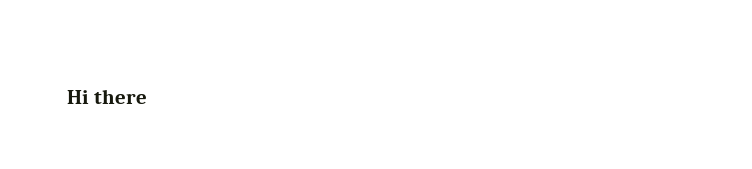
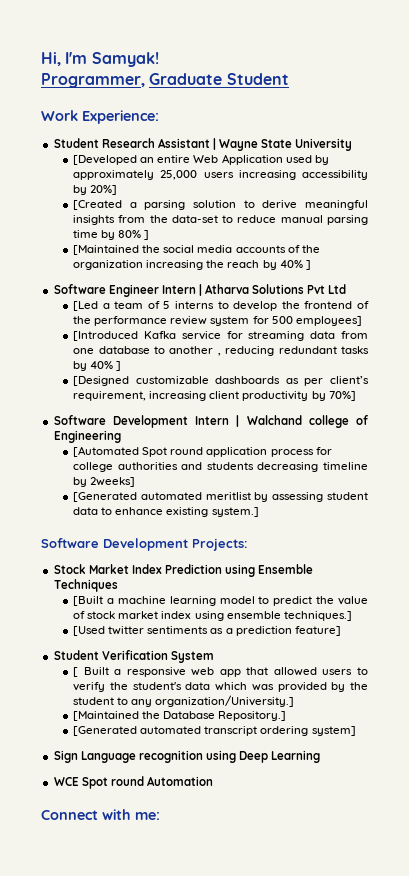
[67,89,147,104] Hi there -> [41,52,159,67] [41,73,289,88] [41,110,159,124] [53,138,353,151] [73,154,329,165] [73,170,368,180] [73,185,118,195] [73,200,368,210] [73,215,368,225] [73,230,150,240] [73,245,320,255] [73,260,311,270] [53,284,347,297] [73,301,369,311] [73,316,362,326] [73,331,368,341] [73,346,369,356] [73,361,122,371] [73,376,369,386] [73,391,356,401] [53,415,368,428] [53,430,121,443] [73,446,332,457] [73,462,368,472] [73,477,136,487] [73,492,368,502] [73,507,259,517] [41,538,248,551] [53,564,314,577] [53,579,118,592] [73,596,368,606] [73,611,352,621] [73,626,341,636] [53,650,214,663] [73,667,368,677] [73,682,368,692] [73,695,295,707] [73,711,287,721] [73,726,356,736] [53,750,321,763] [53,776,213,789] [41,809,160,820] Hi, I'm Samyak! // Programmer, Graduate Student // Work Experience: // Student Research Assistant | Wayne State University // [Developed an entire Web Application used by approximately 25,000 users increasing accessibility by 20%] // [Created a parsing solution to derive meaningful insights from the data-set to reduce manual parsing time by 80% ] // [Maintained the social media accounts of the organization increasing the reach by 40% ] // Software Engineer Intern | Atharva Solutions Pvt Ltd // [Led a team of 5 interns to develop the frontend of the performance review system for 500 employees] // [Introduced Kafka service for streaming data from one database to another , reducing redundant tasks by 40% ] // [Designed customizable dashboards as per client’s requirement, increasing client productivity by 70%] // Software Development Intern | Walchand college of Engineering // [Automated Spot round application process for college authorities and students decreasing timeline by 2weeks] // [Generated automated meritlist by assessing student data to enhance existing system.] // Software Development Projects: // Stock Market Index Prediction using Ensemble Techniques // [Built a machine learning model to predict the value of stock market index using ensemble techniques.] // [Used twitter sentiments as a prediction feature] // Student Verification System // [ Built a responsive web app that allowed users to verify the student's data which was provided by the student to any organization/University.] // [Maintained the Database Repository.] // [Generated automated transcript ordering system] // Sign Language recognition using Deep Learning // WCE Spot round Automation // Connect with me:

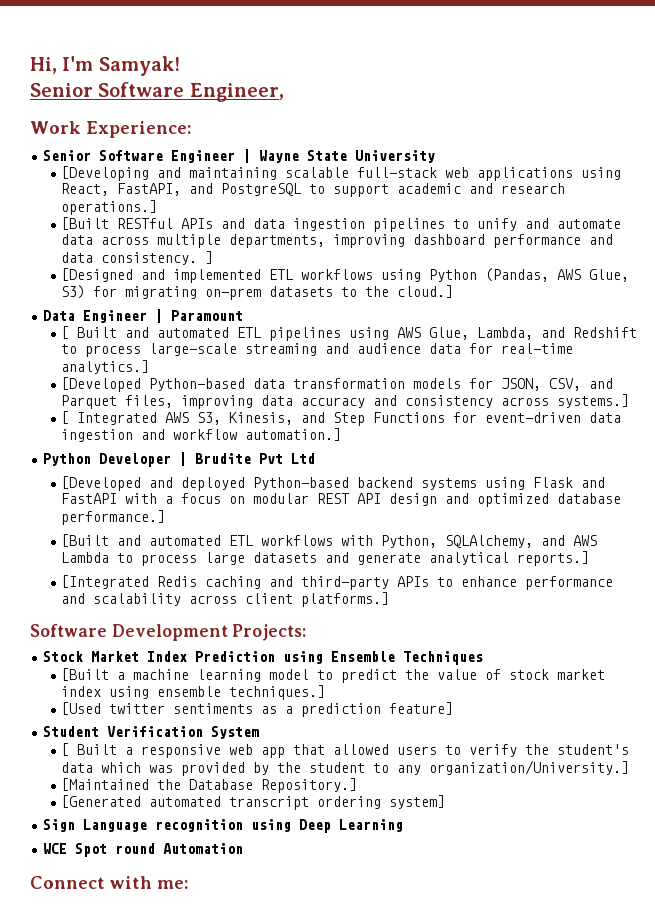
[41,73,289,88] Programmer, Graduate Student -> [30,82,284,102] Senior Software Engineer,
[53,138,210,148] Student Research Assistant -> [43,150,236,163] Senior Software Engineer
[73,154,329,165] [73,170,368,180] [73,185,118,195] [73,200,368,210] [73,215,368,225] [73,230,150,240] [73,245,320,255] [73,260,311,270] [53,284,347,297] [73,301,369,311] [73,316,362,326] [73,331,368,341] [73,346,369,356] [73,361,122,371] [73,376,369,386] [73,391,356,401] [53,415,368,428] [53,430,121,443] [73,446,332,457] [73,462,368,472] [73,477,136,487] [73,492,368,502] [73,507,259,517] [Developed an entire Web Application used by approximately 25,000 users increasing accessibility by 20%] // [Created a parsing solution to derive meaningful insights from the data-set to reduce manual parsing time by 80% ] // [Maintained the social media accounts of the organization increasing the reach by 40% ] // Software Engineer Intern | Atharva Solutions Pvt Ltd // [Led a team of 5 interns to develop the frontend of the performance review system for 500 employees] // [Introduced Kafka service for streaming data from one database to another , reducing redundant tasks by 40% ] // [Designed customizable dashboards as per client’s requirement, increasing client productivity by 70%] // Software Development Intern | Walchand college of Engineering // [Automated Spot round application process for college authorities and students decreasing timeline by 2weeks] // [Generated automated meritlist by assessing student data to enhance existing system.] -> [61,166,622,181] [61,183,566,197] [61,200,158,215] [61,217,622,232] [61,234,614,248] [61,251,214,265] [61,268,630,283] [61,285,454,300] [43,309,244,323] [61,326,638,341] [61,343,574,357] [61,360,150,374] [61,377,614,392] [61,394,630,409] [61,411,622,426] [61,428,342,442] [43,452,316,467] [61,476,606,491] [61,493,622,507] [61,510,166,525] [61,534,598,548] [61,551,590,566] [61,575,614,590] [61,592,390,607] [Developing and maintaining scalable full-stack web applications using React, FastAPI, and PostgreSQL to support academic and research operations.] // [Built RESTful APIs and data ingestion pipelines to unify and automate data across multiple departments, improving dashboard performance and data consistency. ] // [Designed and implemented ETL workflows using Python (Pandas, AWS Glue, S3) for migrating on-prem datasets to the cloud.] // Data Engineer | Paramount // [ Built and automated ETL pipelines using AWS Glue, Lambda, and Redshift to process large-scale streaming and audience data for real-time analytics.] // [Developed Python-based data transformation models for JSON, CSV, and Parquet files, improving data accuracy and consistency across systems.] // [ Integrated AWS S3, Kinesis, and Step Functions for event-driven data ingestion and workflow automation.] // Python Developer | Brudite Pvt Ltd // [Developed and deployed Python-based backend systems using Flask and FastAPI with a focus on modular REST API design and optimized database performance.] // [Built and automated ETL workflows with Python, SQLAlchemy, and AWS Lambda to process large datasets and generate analytical reports.] // [Integrated Redis caching and third-party APIs to enhance performance and scalability across client platforms.]

